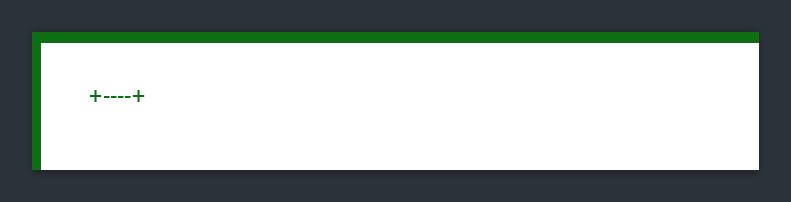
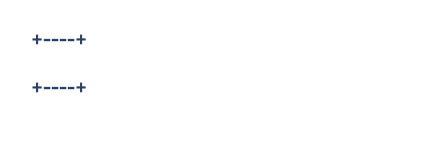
[88,90,146,102] +----+ -> [30,34,87,47] [31,82,88,95] +----+ // +----+

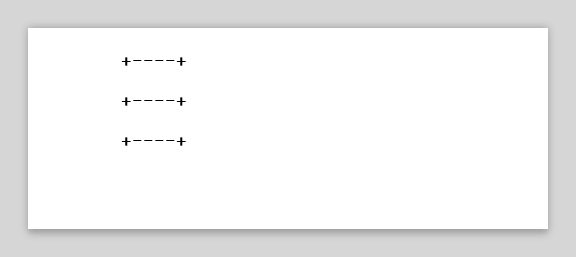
[30,34,87,47] [31,82,88,95] +----+ // +----+ -> [121,57,187,68] [121,97,187,108] [121,137,187,148] +----+ // +----+ // +----+

